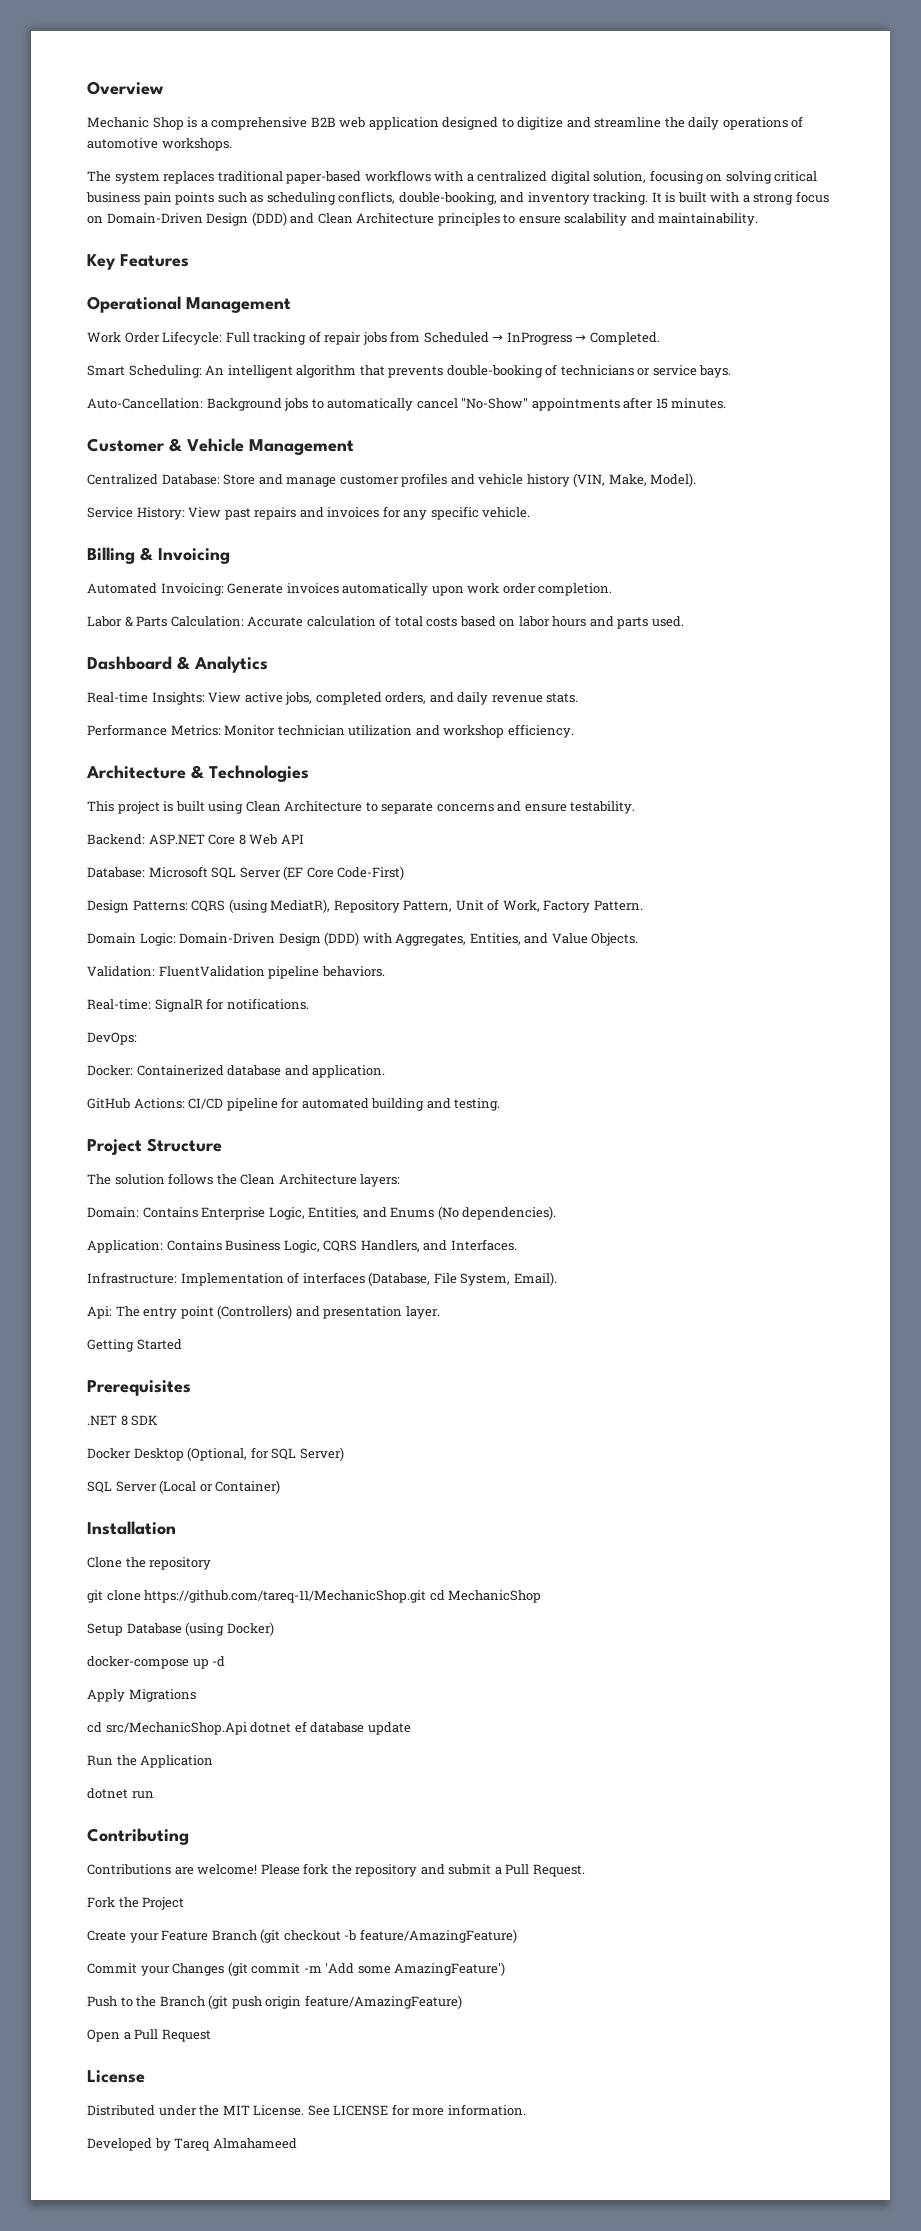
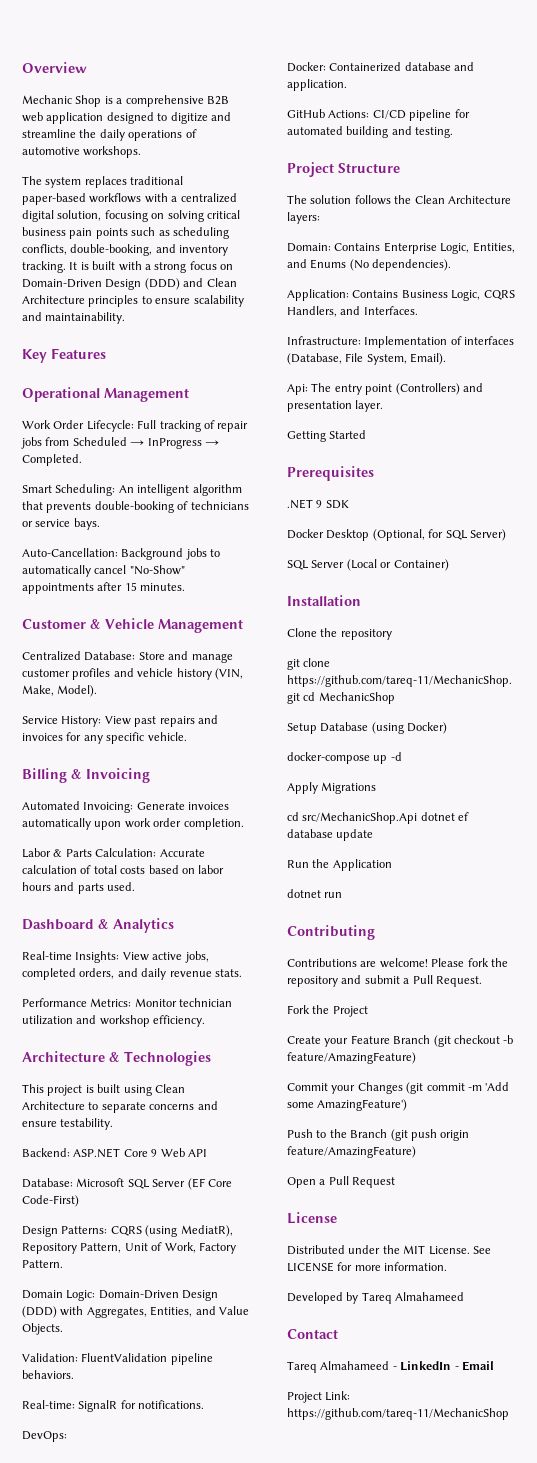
[238,834,246,845] 8 -> [151,1149,158,1157] 9
[120,1415,128,1426] 8 -> [316,500,323,508] 9
(297, 2143) none -> [287,1329,338,1339] [287,1361,494,1373] [287,1391,351,1403] [287,1408,509,1420] // Contact // Tareq Almahameed - LinkedIn - Email // Project Link: https://github.com/tareq-11/MechanicShop

